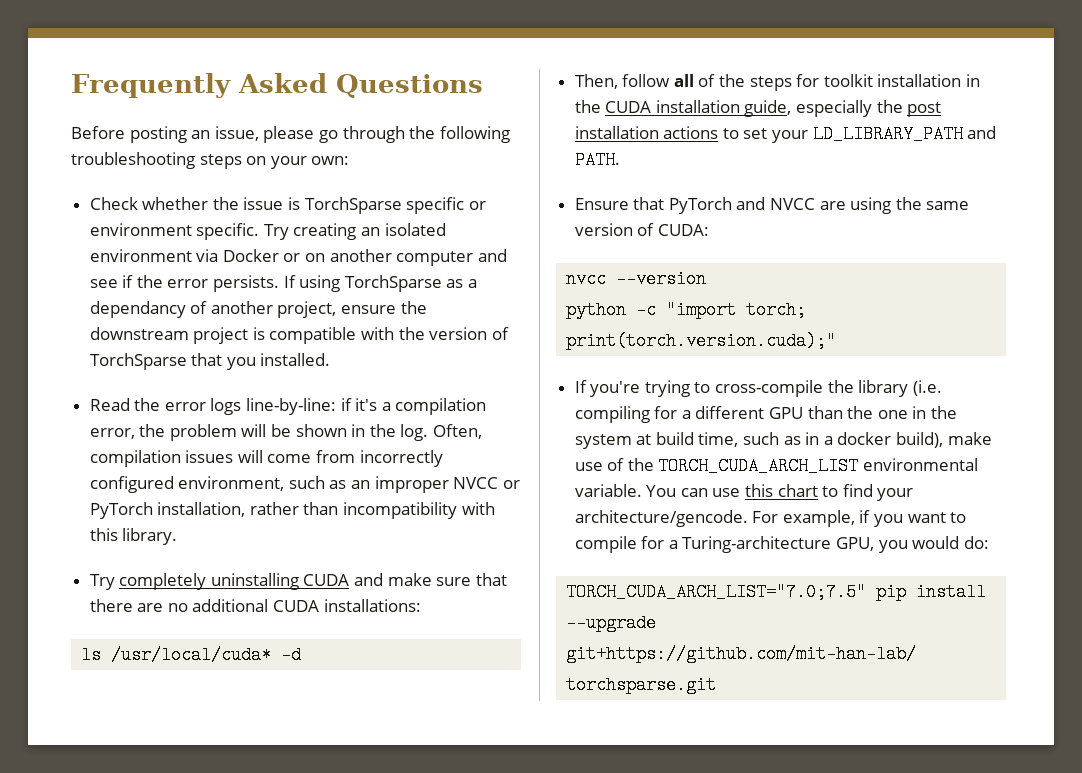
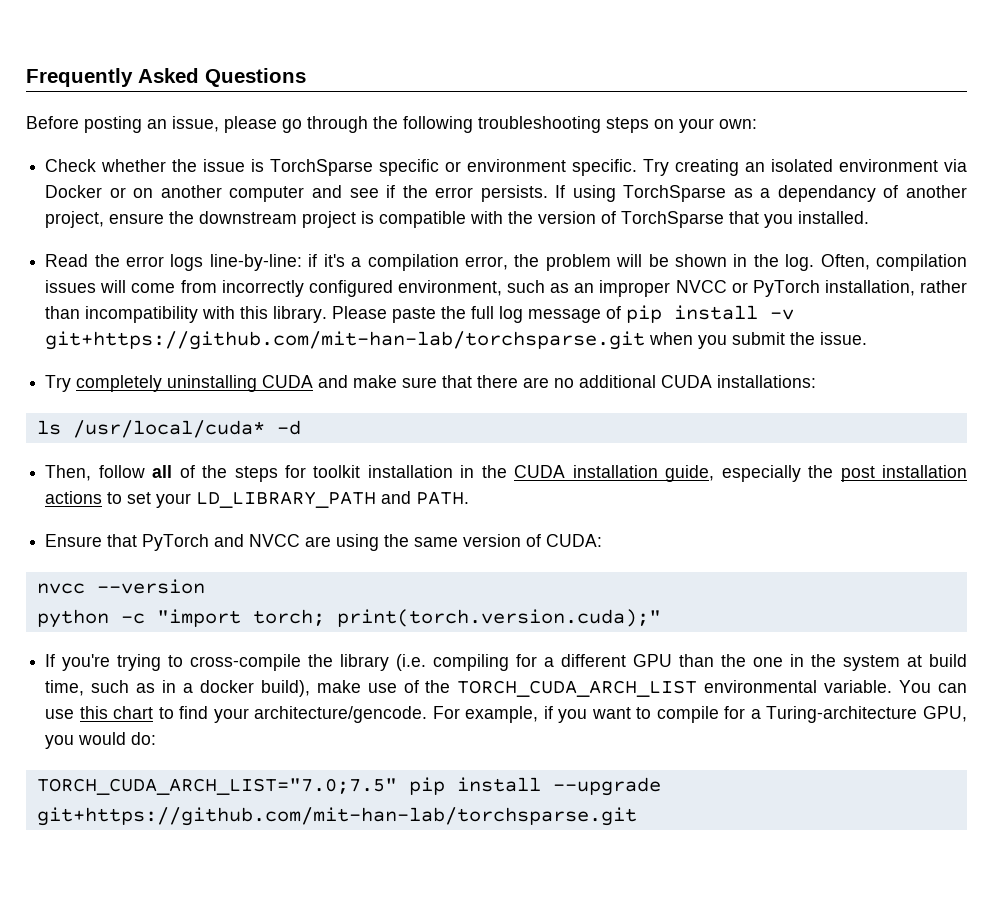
(178, 536) none -> [332,305,795,323] [45,331,868,350] Please paste the full log message of pip install -v git+https://github.com/mit-han-lab/torchsparse.git when you submit the issue.

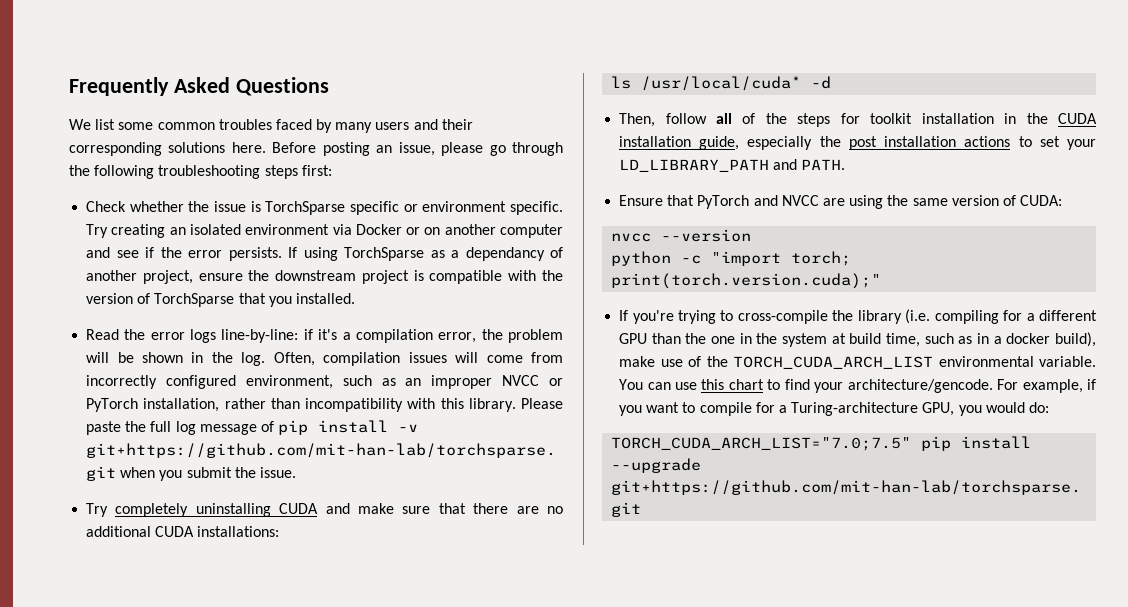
(306, 77) none -> [69,119,473,133] [69,142,266,156] We list some common troubles faced by many users and their corresponding solutions here.
[654,118,757,133] on your own: -> [301,165,332,176] first:

